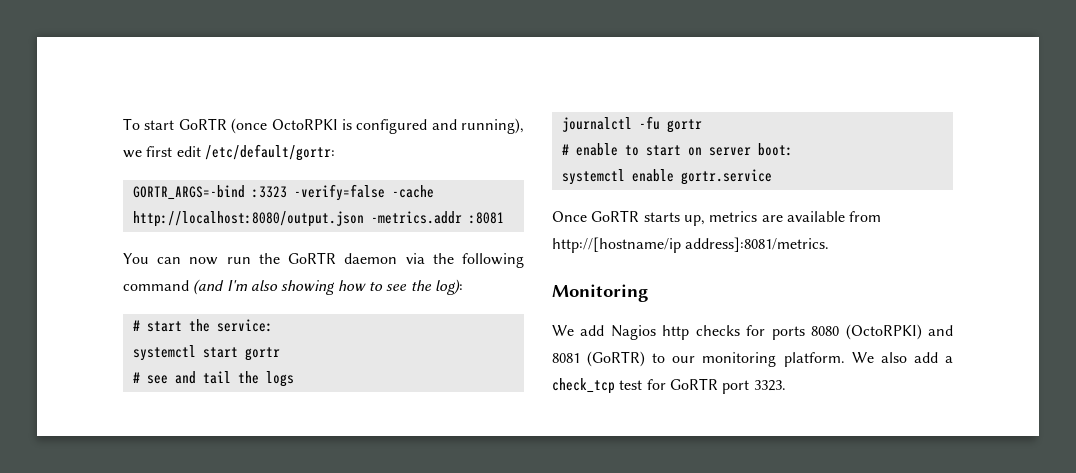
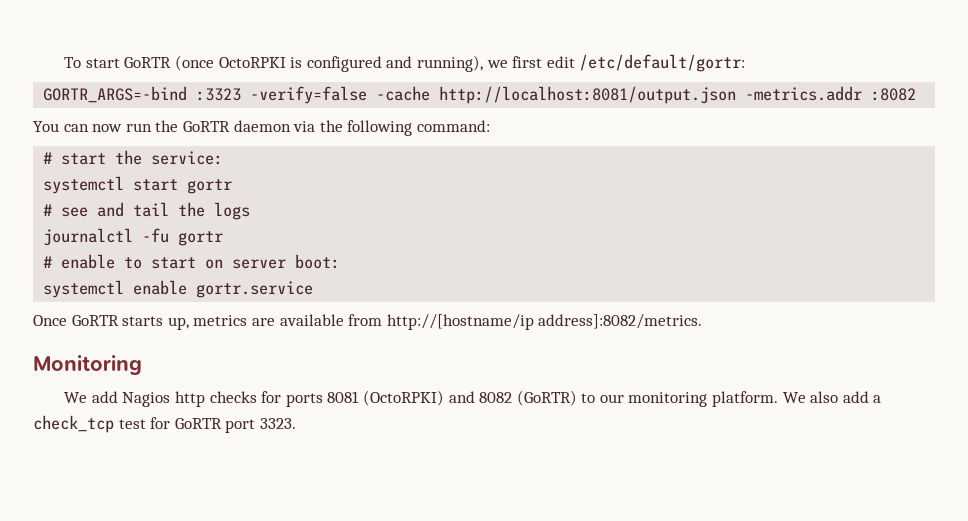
[132,211,504,227] http://localhost:8080/output.json -metrics.addr :8081 -> [439,86,917,104] http://localhost:8081/output.json -metrics.addr :8082
[123,279,463,295] command (and I'm also showing how to see the log): -> [416,120,490,132] command:
[685,237,830,252] address]:8081/metrics. -> [538,314,703,329] address]:8082/metrics.
[811,326,840,336] 8080 -> [327,391,360,403] 8081
[552,353,580,363] 8081 -> [479,392,513,403] 8082

